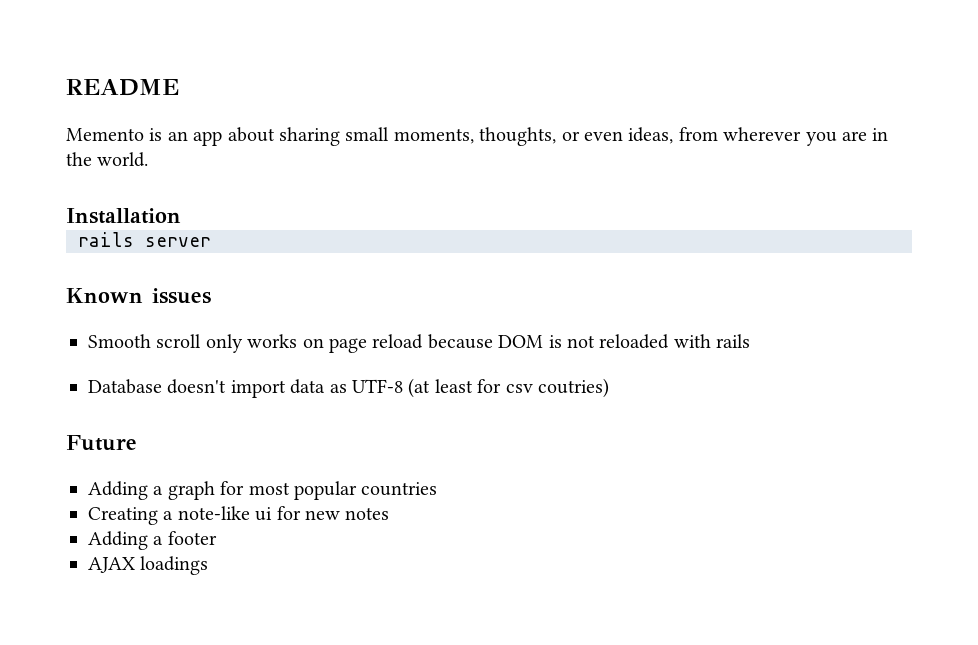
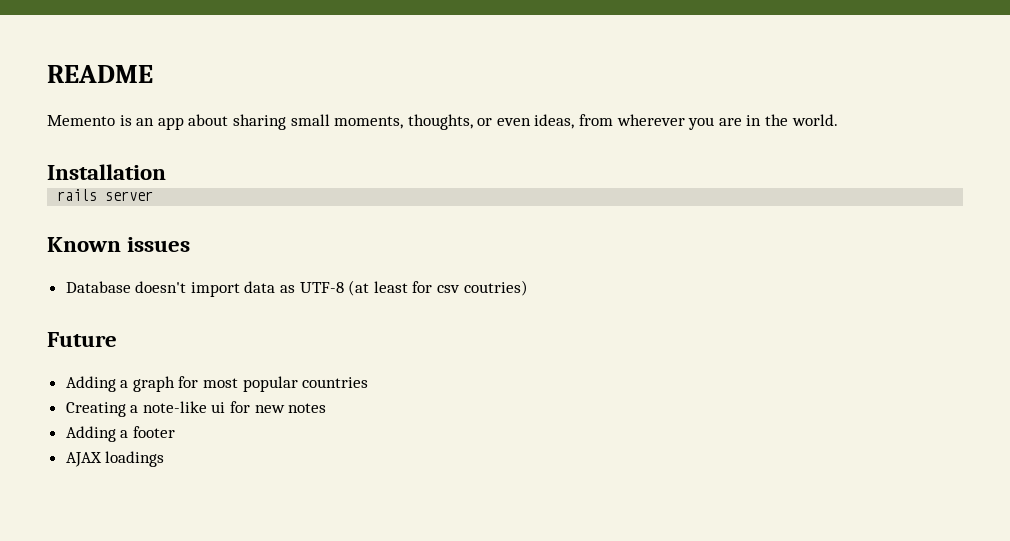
[88,334,751,353] // Smooth scroll only works on page reload because DOM is not reloaded with rails -> (191, 244) none

